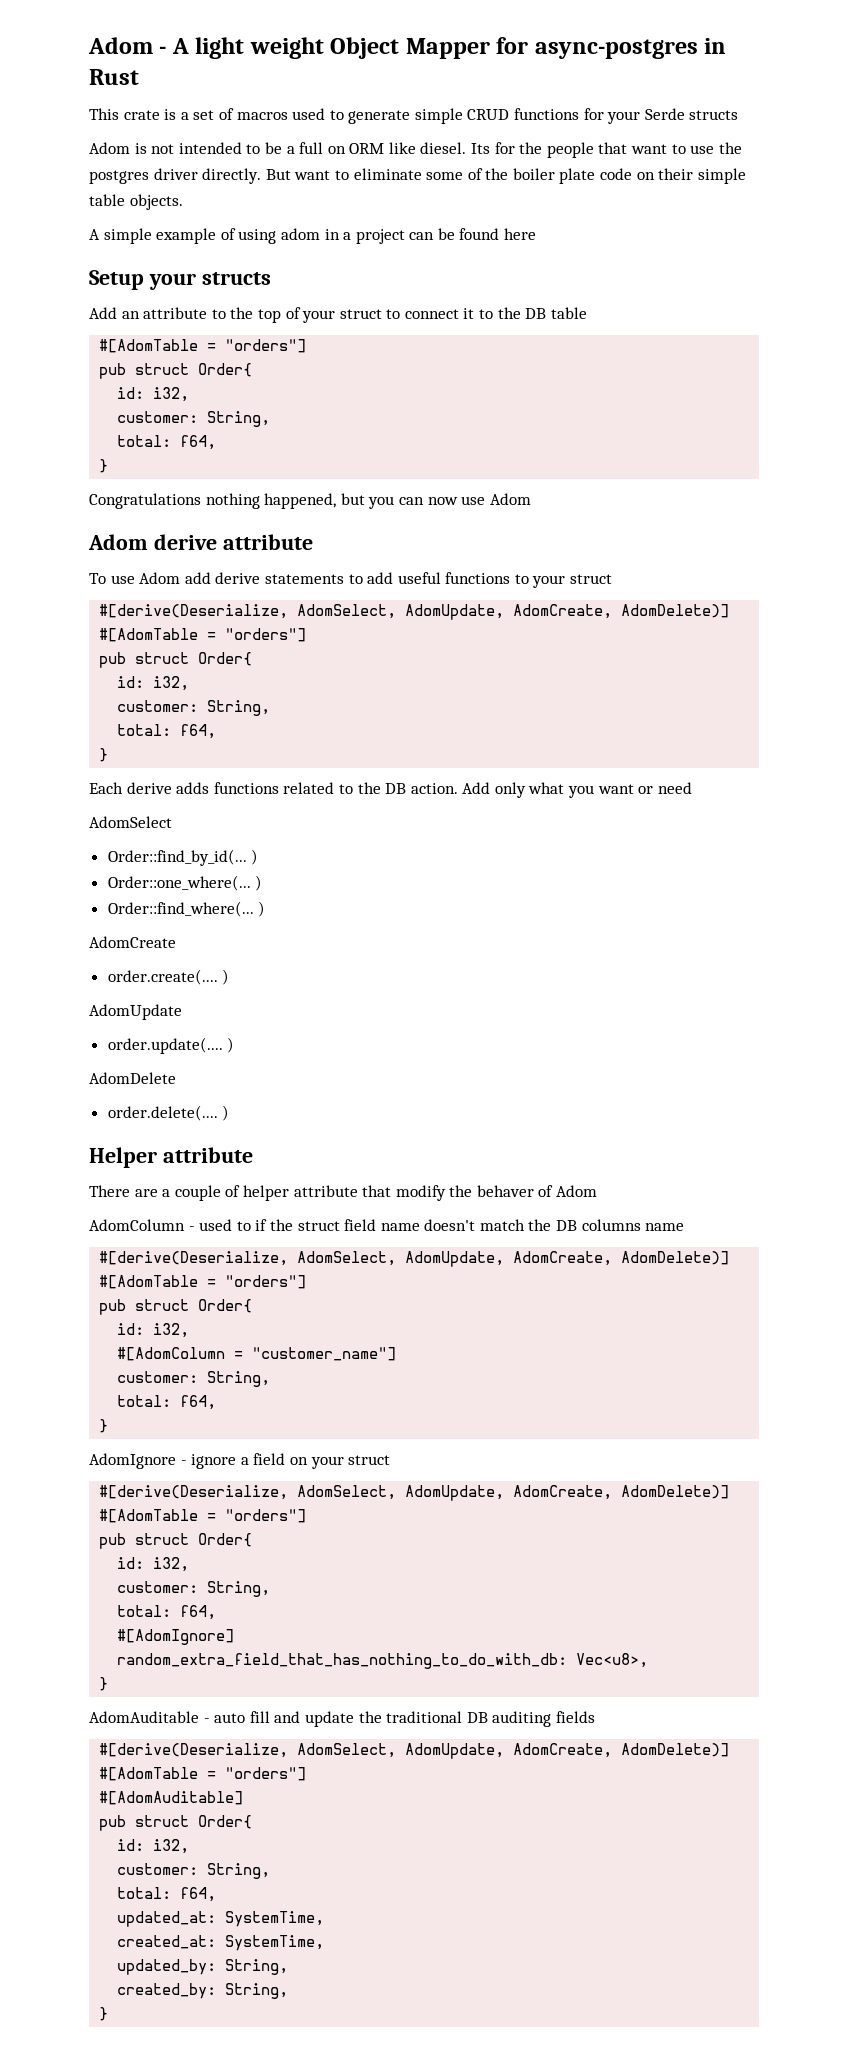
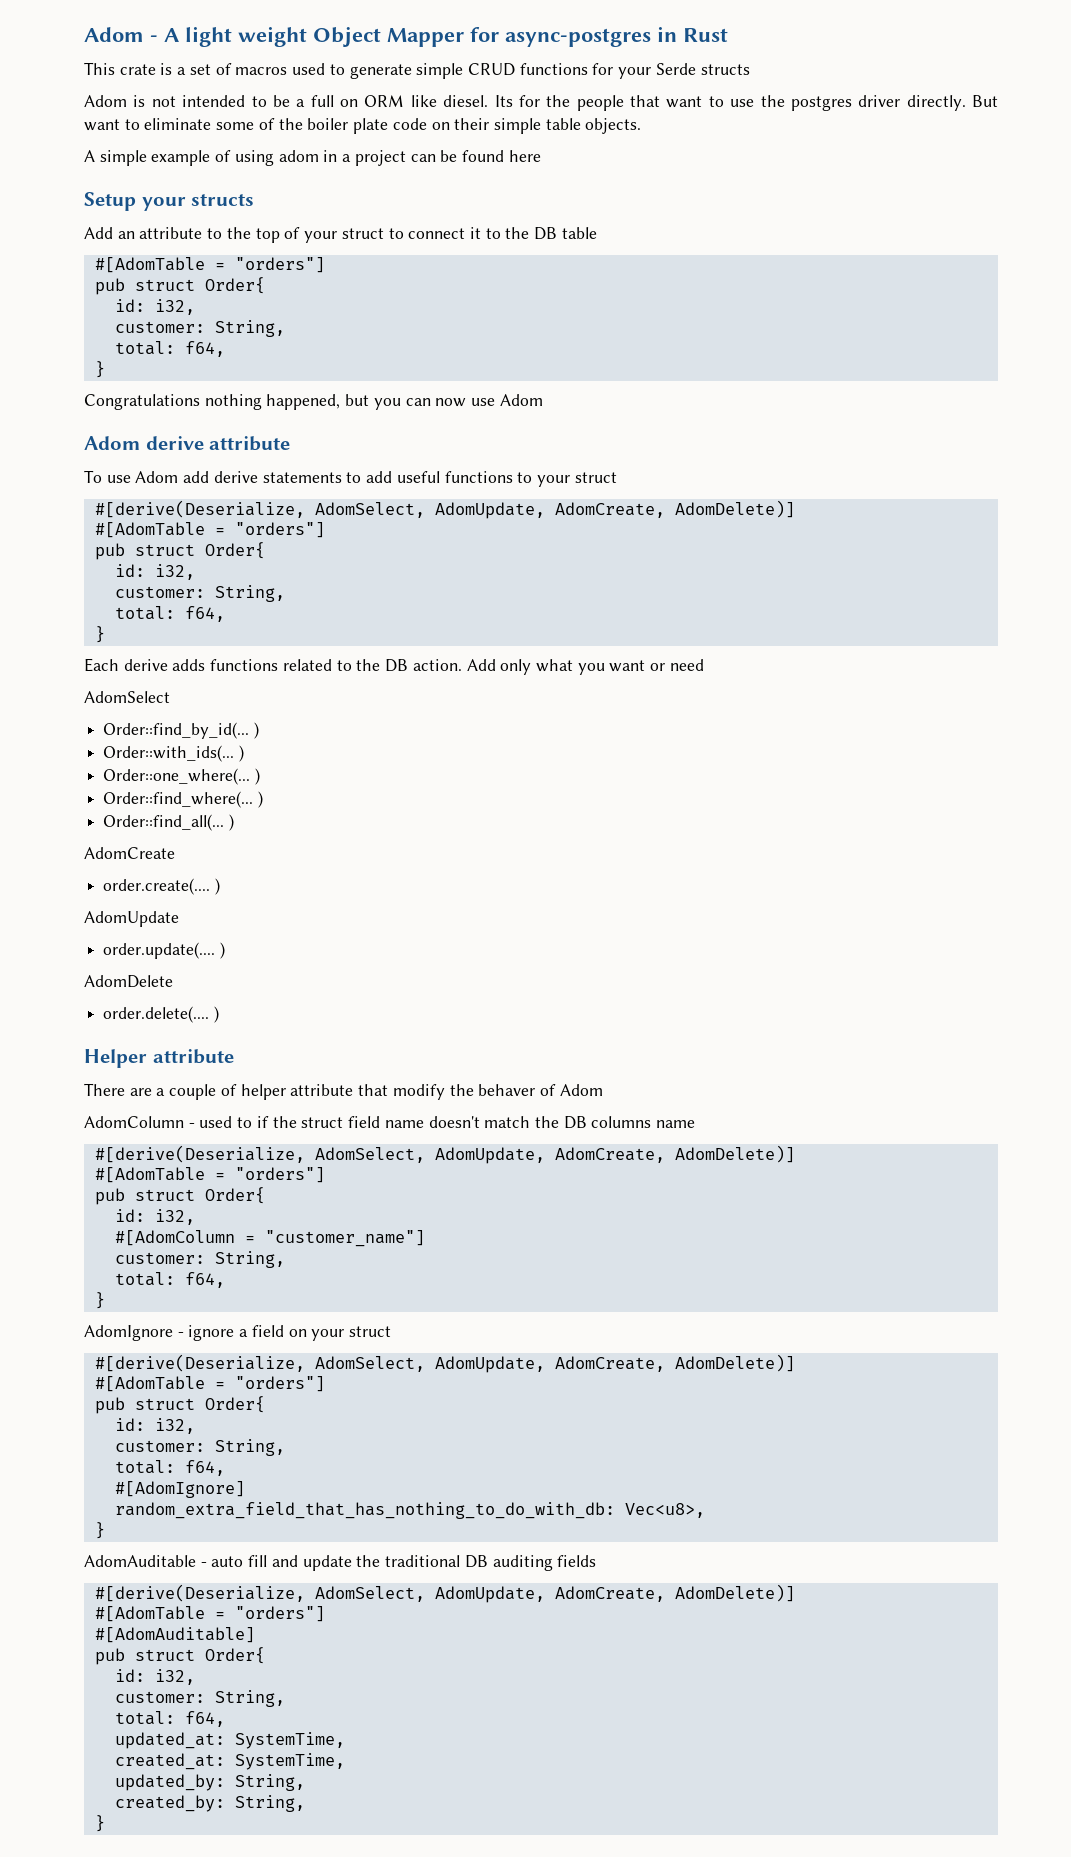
(259, 857) none -> [103,745,244,762] // Order::with_ids(... )
(266, 909) none -> [103,814,234,831] // Order::find_all(... )

